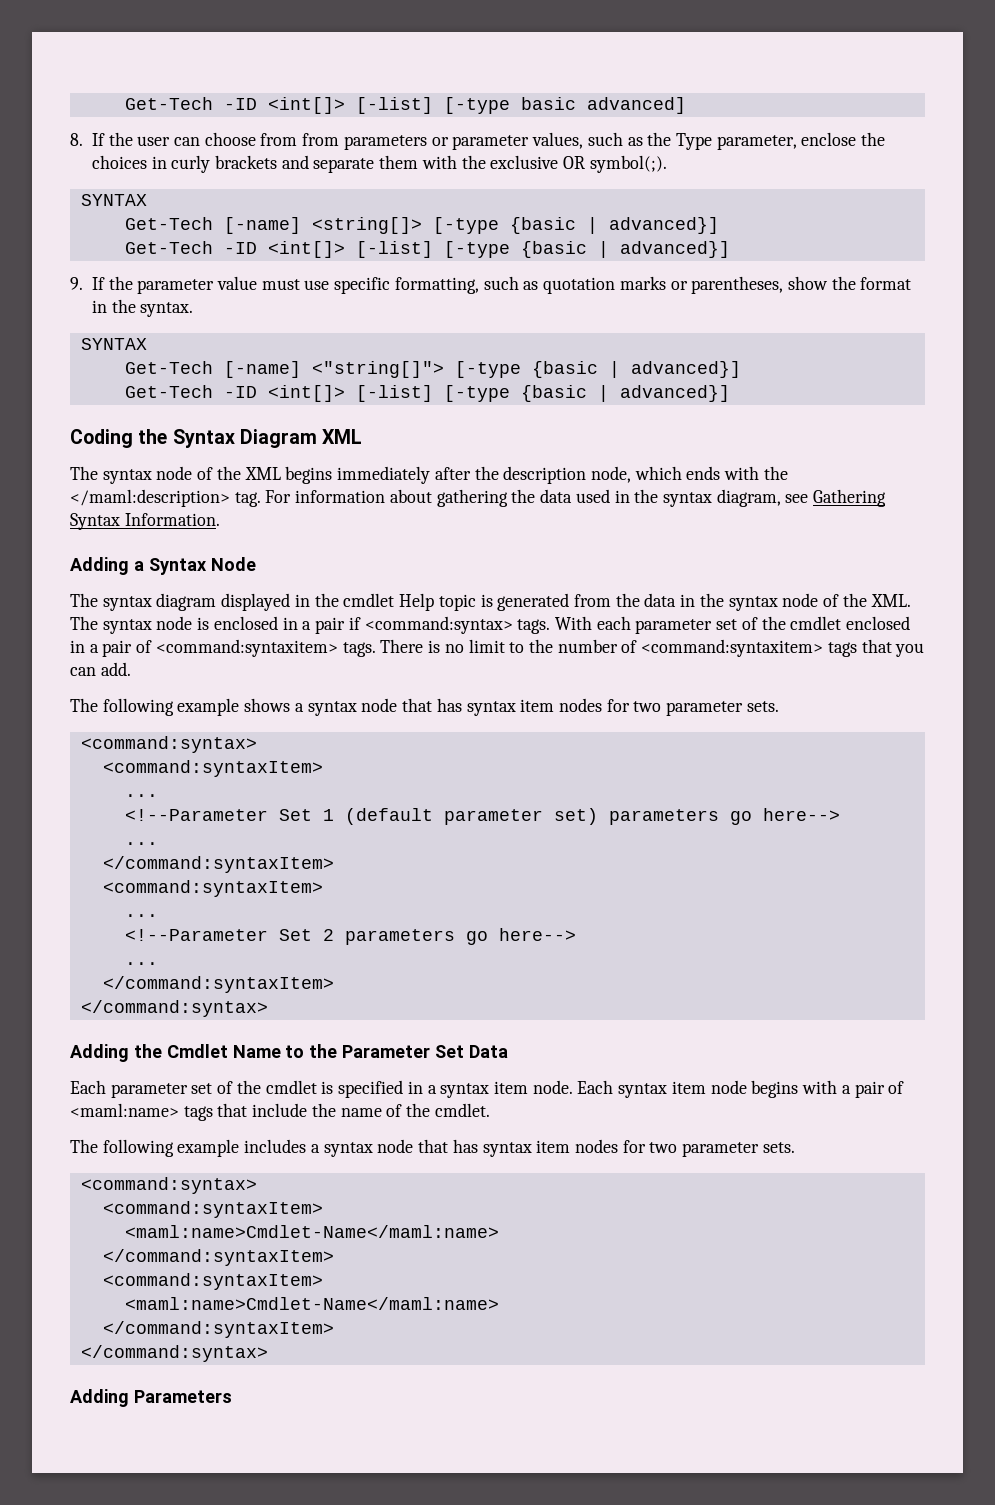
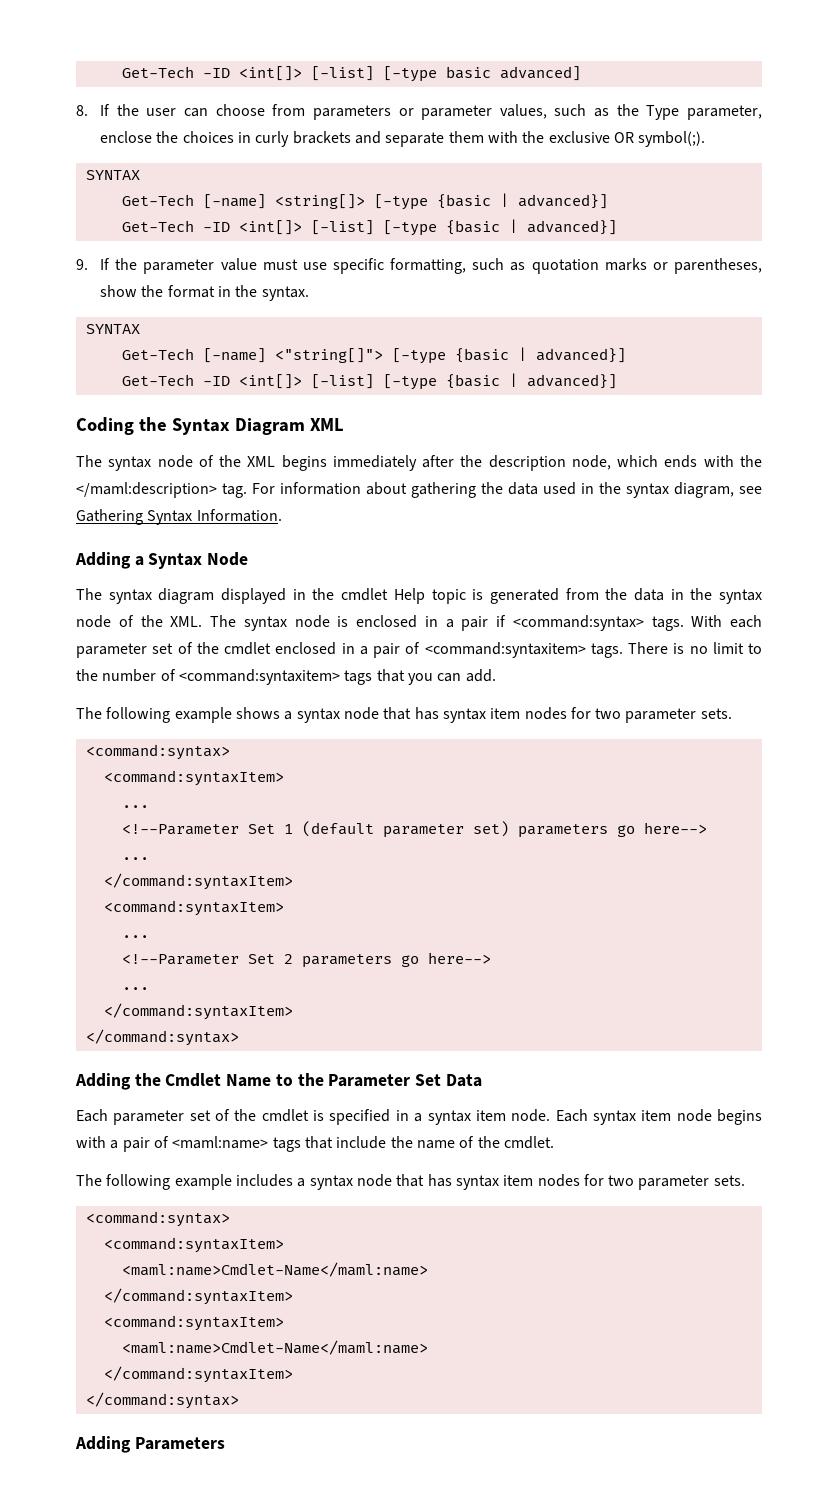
[302,133,340,146] from -> (306, 110) none

